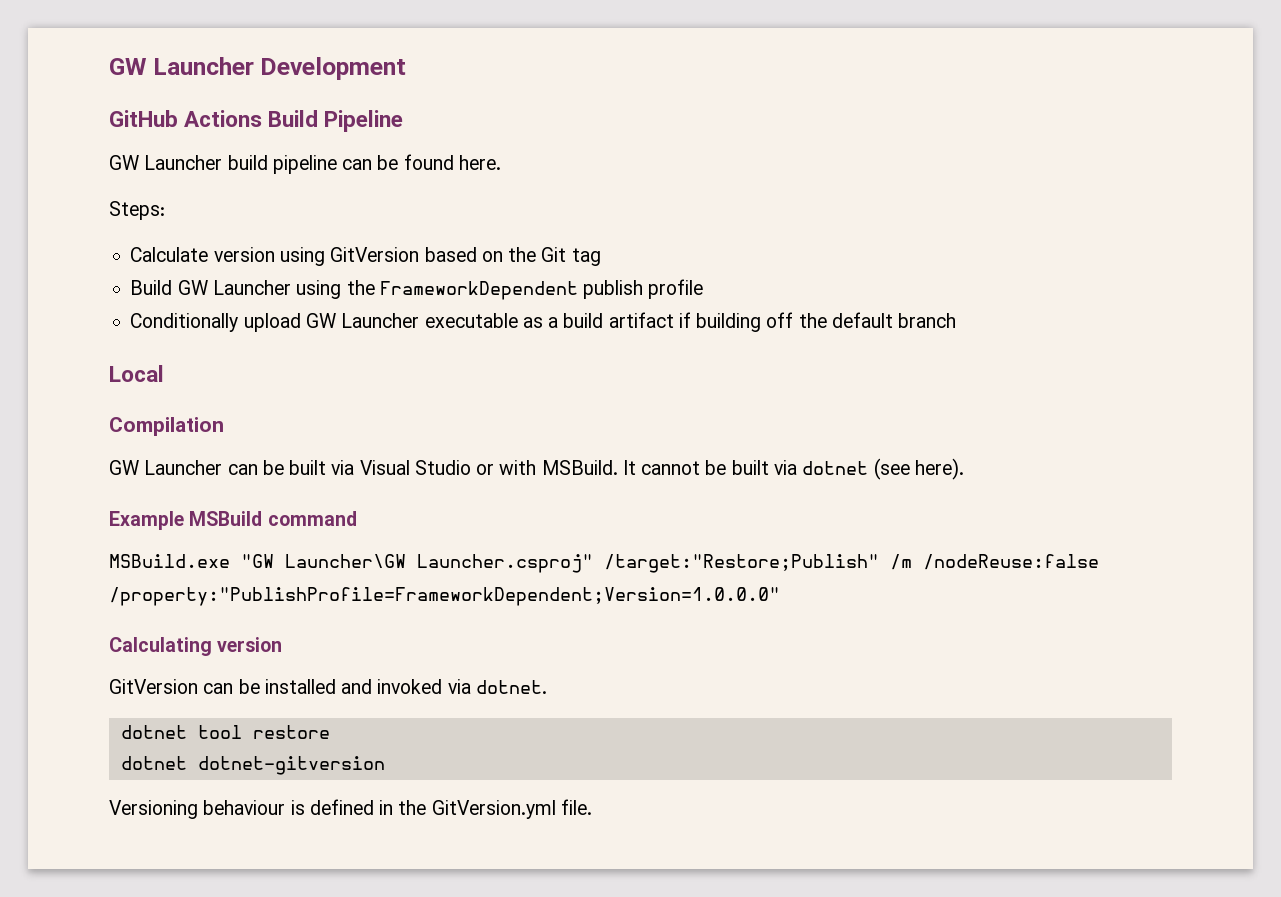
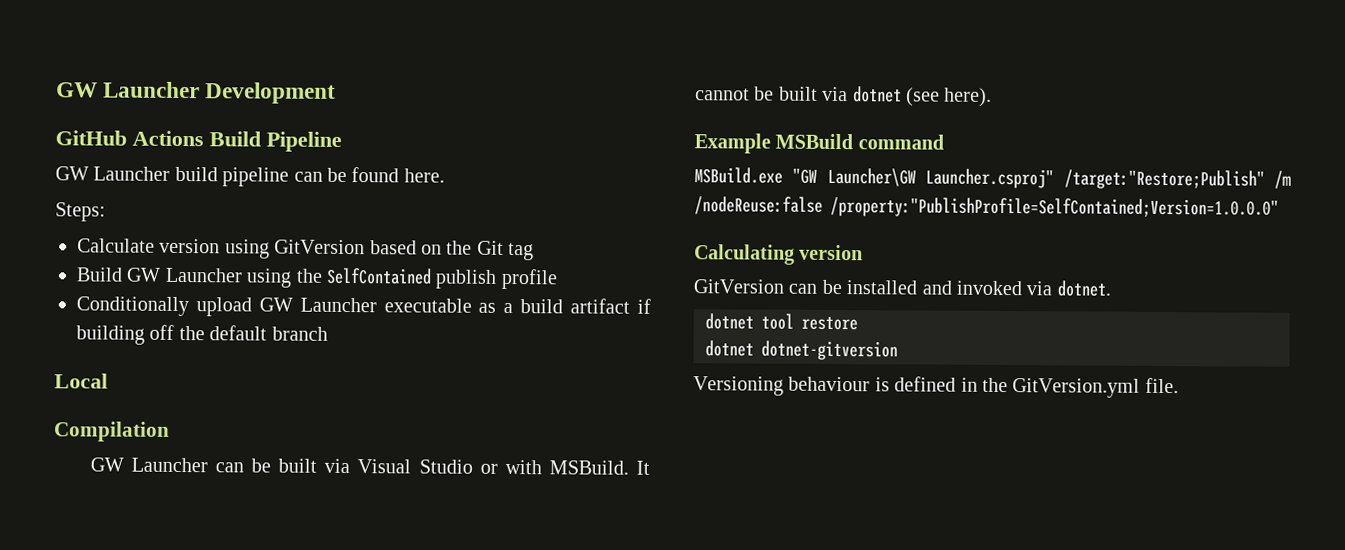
[379,281,578,300] FrameworkDependent -> [326,267,432,285] SelfContained
[109,587,780,606] /property:"PublishProfile=FrameworkDependent;Version=1.0.0.0" -> [830,196,1279,219] /property:"PublishProfile=SelfContained;Version=1.0.0.0"

